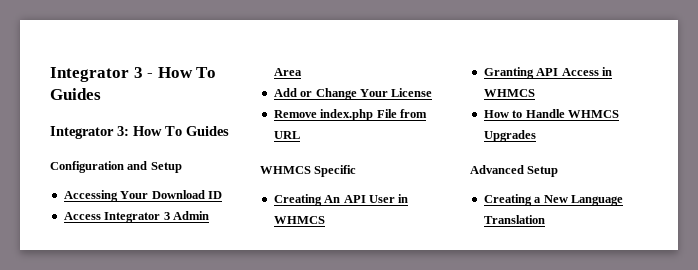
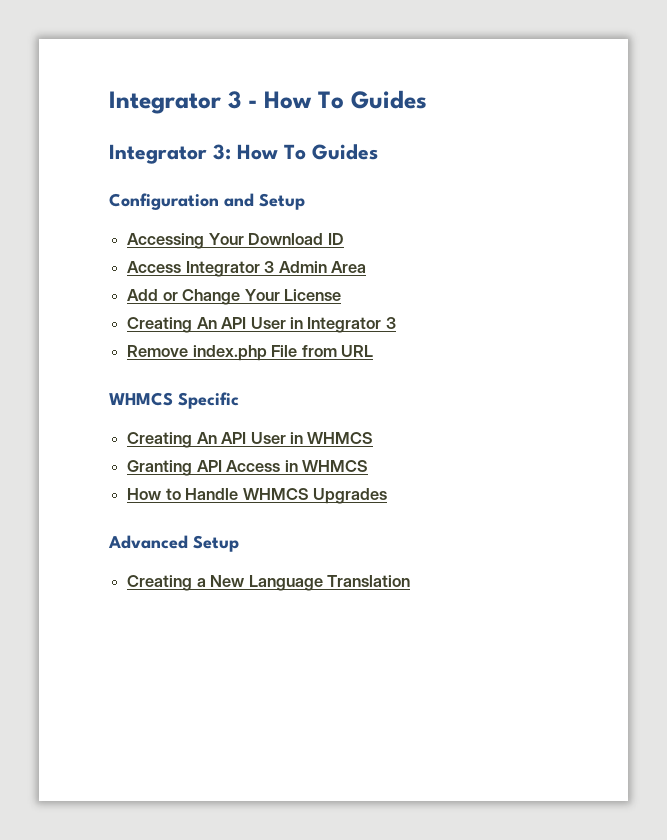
(433, 92) none -> [127,317,396,333] // Creating An API User in Integrator 3

